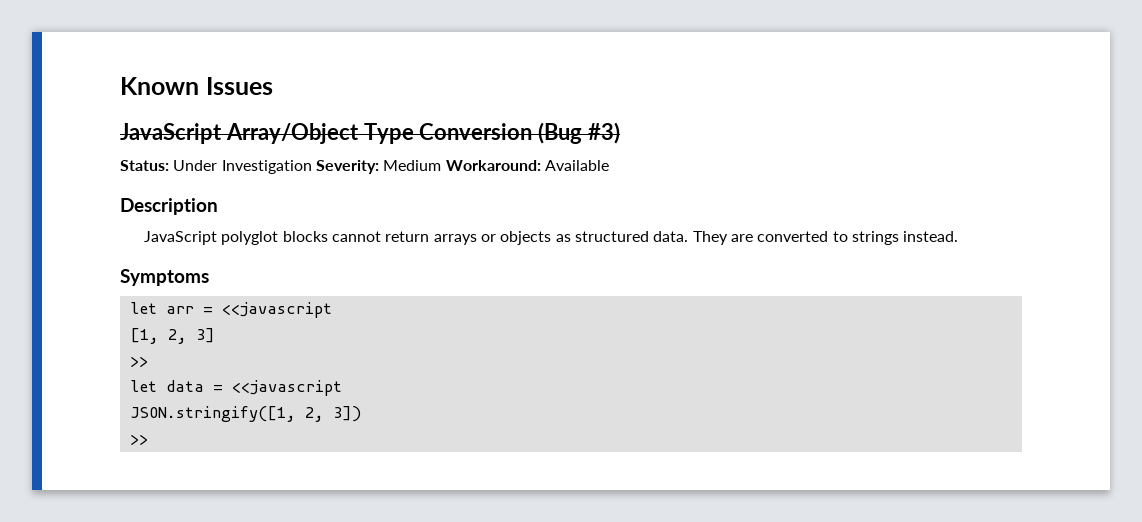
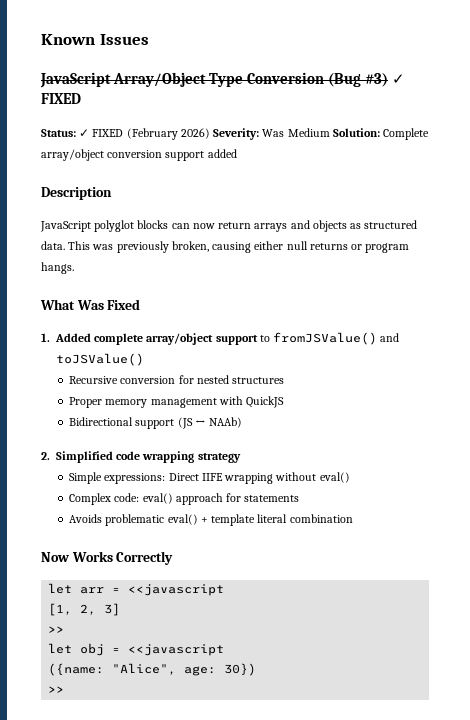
(621, 133) none -> [392,74,406,84] [41,93,81,104] ✓ FIXED
[173,160,609,174] Under Investigation Severity: Medium Workaround: Available -> [79,128,430,140] [41,149,237,161] ✓ FIXED (February 2026) Severity: Was Medium Solution: Complete array/object conversion support added
[332,231,382,242] cannot -> [171,223,215,229] can now
[481,234,497,242] or -> [290,220,310,229] and
[692,231,959,245] [120,269,209,286] They are converted to strings instead. // Symptoms -> [68,241,410,253] [41,262,74,274] [40,299,141,310] [41,332,400,345] [56,353,144,366] [69,375,285,384] [69,396,285,408] [69,417,243,429] [41,451,241,463] [69,472,350,484] [69,493,300,505] [69,514,353,526] [41,551,174,565] This was previously broken, causing either null returns or program hangs. // What Was Fixed // 1. Added complete array/object support to fromJSValue() and toJSValue() // Recursive conversion for nested structures // Proper memory management with QuickJS // Bidirectional support (JS ↔ NAAb) // 2. Simplified code wrapping strategy // Simple expressions: Direct IIFE wrapping without eval() // Complex code: eval() approach for statements // Avoids problematic eval() + template literal combination // Now Works Correctly
[165,380,342,396] [129,406,361,422] data = <<javascript // JSON.stringify([1, 2, 3]) -> [80,643,225,656] [48,663,257,676] obj = <<javascript // ({name: "Alice", age: 30})

